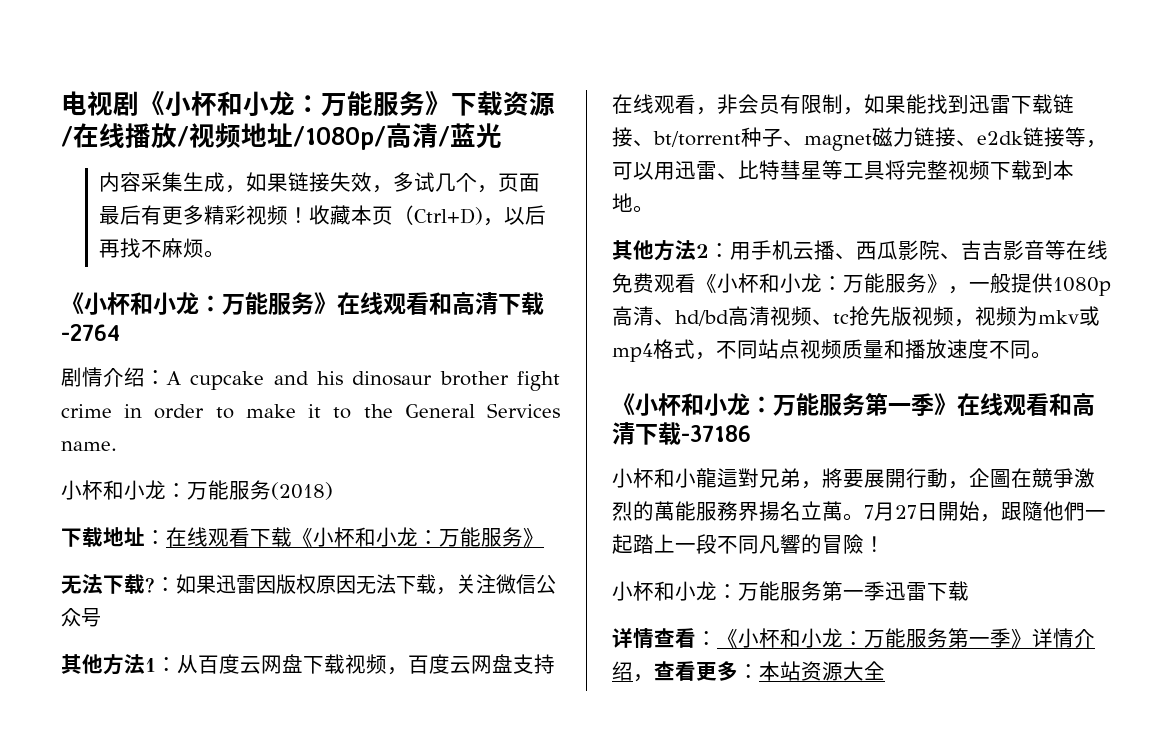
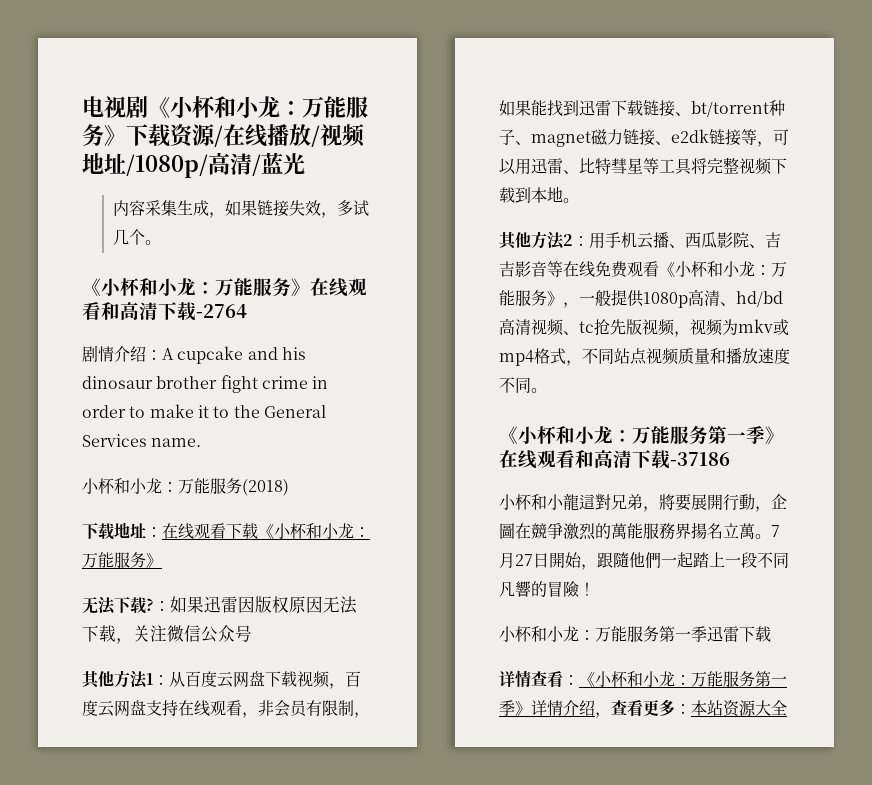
[476,173,540,193] [98,205,546,226] [98,238,204,258] ，页面最后有更多精彩视频！收藏本页（Ctrl+D)，以后再找不麻烦 -> (145, 237) none

